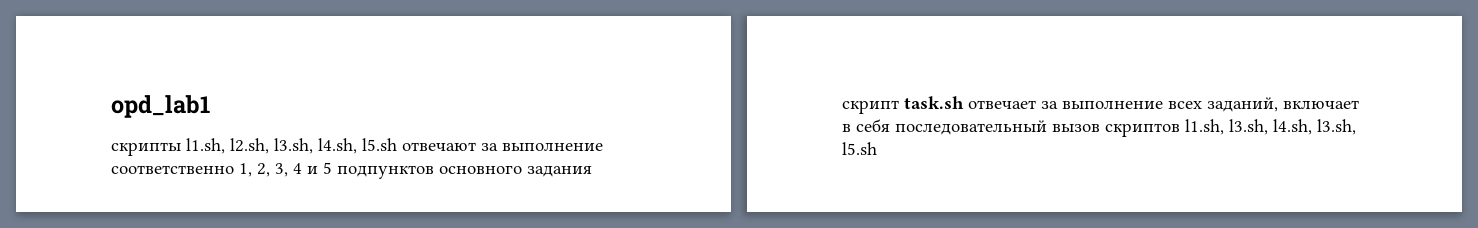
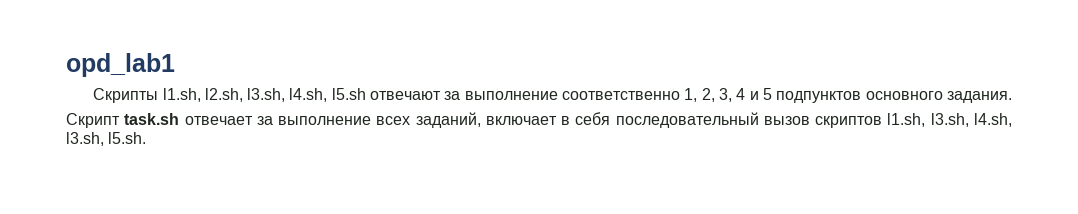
[111,142,181,156] скрипты -> [93,88,159,103] Cкрипты
[527,165,592,177] [842,100,899,114] задания скрипт -> [946,91,1012,103] [66,113,120,128] задания. // Cкрипт
[842,142,877,155] l5.sh -> [108,132,147,144] l5.sh.

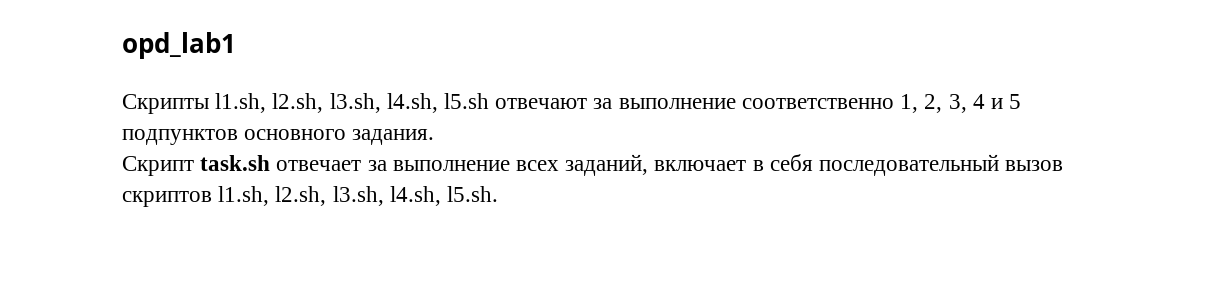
[930,113,1012,127] [66,132,104,146] l3.sh, l4.sh, l3.sh, -> [275,186,441,206] l2.sh, l3.sh, l4.sh,

